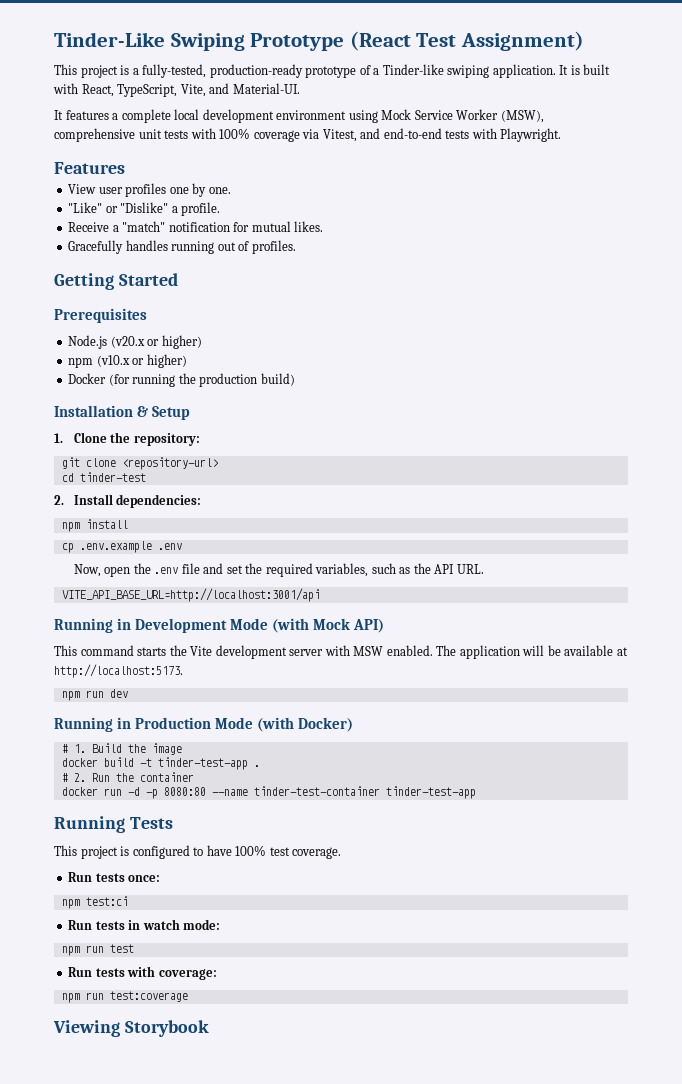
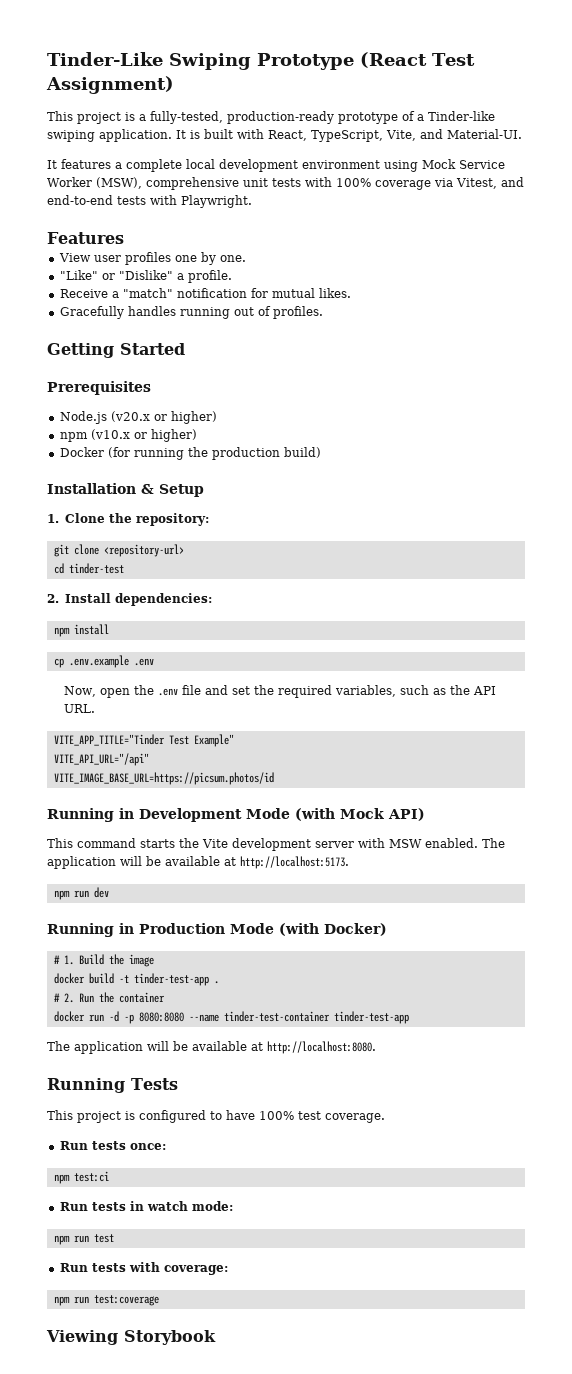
[61,588,320,602] VITE_API_BASE_URL=http://localhost:3001/api -> [53,734,234,747] [53,753,149,766] [53,772,274,785] VITE_APP_TITLE="Tinder Test Example" // VITE_API_URL="/api" // VITE_IMAGE_BASE_URL=https://picsum.photos/id
[163,787,206,796] 8080:80 -> [138,1012,184,1022] 8080:8080
(476, 792) none -> [47,1041,376,1054] // The application will be available at http://localhost:8080.

